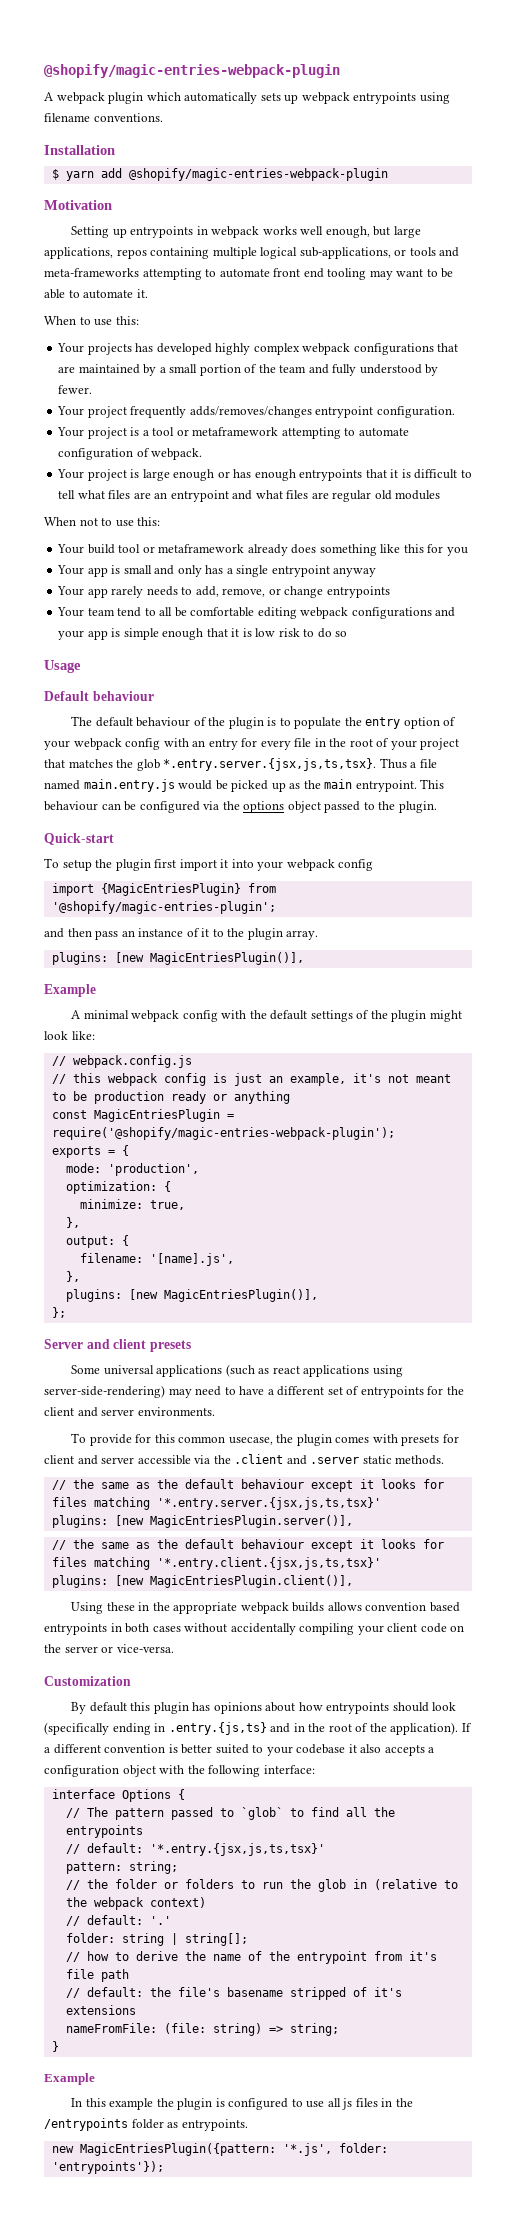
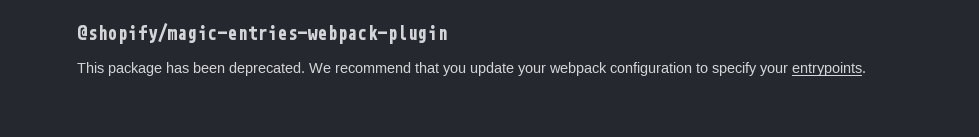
[44,64,340,78] [44,92,450,104] [44,113,163,122] [44,145,115,155] [51,168,388,181] [44,200,112,210] [70,226,421,238] [44,247,460,259] [44,268,454,280] [44,289,148,299] [44,316,139,326] [57,343,459,355] [58,364,439,376] [58,385,93,394] [57,406,455,418] [57,427,409,439] [58,448,203,460] [57,469,472,481] [58,490,441,502] [44,517,161,527] [57,544,468,556] [57,565,377,577] [57,586,390,598] [57,607,456,619] [58,628,348,640] [44,660,81,673] [44,691,154,701] [70,716,457,729] [44,738,460,750] [44,758,437,771] [44,779,445,792] [44,801,437,813] [44,833,114,845] [44,858,374,871] [51,883,276,896] [51,901,276,914] [44,928,319,940] [51,952,304,965] [44,984,96,997] [70,1010,462,1022] [44,1031,95,1040] [51,1055,192,1068] [51,1073,451,1086] [51,1091,290,1104] [51,1109,234,1122] [51,1127,395,1140] [51,1145,129,1158] [65,1163,199,1176] [65,1181,171,1194] [79,1199,185,1210] [65,1217,80,1228] [65,1235,129,1248] [79,1253,234,1266] [65,1271,80,1282] [65,1289,318,1302] [51,1307,66,1318] [44,1339,191,1352] [70,1364,403,1377] [44,1385,464,1398] [44,1407,215,1417] [70,1433,459,1446] [44,1454,445,1465] [51,1479,444,1492] [51,1497,381,1510] [51,1515,353,1528] [51,1539,444,1552] [51,1557,381,1570] [51,1575,353,1588] [70,1602,460,1614] [44,1623,465,1635] [44,1644,174,1653] [44,1676,131,1686] [70,1702,457,1714] [44,1722,472,1735] [44,1744,435,1756] [44,1765,315,1777] [51,1789,185,1802] [65,1807,395,1820] [65,1825,143,1838] [65,1843,325,1856] [65,1861,178,1874] [65,1879,458,1892] [65,1897,206,1910] [65,1915,171,1926] [65,1933,248,1946] [65,1951,437,1964] [65,1969,129,1982] [65,1987,402,2000] [65,2005,136,2015] [65,2023,339,2036] [51,2041,59,2052] [44,2073,95,2085] [70,2098,413,2110] [44,2118,248,2131] [51,2143,388,2156] [51,2161,164,2174] @shopify/magic-entries-webpack-plugin // A webpack plugin which automatically sets up webpack entrypoints using filename conventions. // Installation // $ yarn add @shopify/magic-entries-webpack-plugin // Motivation // Setting up entrypoints in webpack works well enough, but large applications, repos containing multiple logical sub-applications, or tools and meta-frameworks attempting to automate front end tooling may want to be able to automate it. // When to use this: // Your projects has developed highly complex webpack configurations that are maintained by a small portion of the team and fully understood by fewer. // Your project frequently adds/removes/changes entrypoint configuration. // Your project is a tool or metaframework attempting to automate configuration of webpack. // Your project is large enough or has enough entrypoints that it is difficult to tell what files are an entrypoint and what files are regular old modules // When not to use this: // Your build tool or metaframework already does something like this for you // Your app is small and only has a single entrypoint anyway // Your app rarely needs to add, remove, or change entrypoints // Your team tend to all be comfortable editing webpack configurations and your app is simple enough that it is low risk to do so // Usage // Default behaviour // The default behaviour of the plugin is to populate the entry option of your webpack config with an entry for every file in the root of your project that matches the glob *.entry.server.{jsx,js,ts,tsx}. Thus a file named main.entry.js would be picked up as the main entrypoint. This behaviour can be configured via the options object passed to the plugin. // Quick-start // To setup the plugin first import it into your webpack config // import {MagicEntriesPlugin} from '@shopify/magic-entries-plugin'; // and then pass an instance of it to the plugin array. // plugins: [new MagicEntriesPlugin()], // Example // A minimal webpack config with the default settings of the plugin might look like: // // webpack.config.js // // this webpack config is just an example, it's not meant to be production ready or anything // const MagicEntriesPlugin = require('@shopify/magic-entries-webpack-plugin'); // exports = { // mode: 'production', // optimization: { // minimize: true, // }, // output: { // filename: '[name].js', // }, // plugins: [new MagicEntriesPlugin()], // }; // Server and client presets // Some universal applications (such as react applications using server-side-rendering) may need to have a different set of entrypoints for the client and server environments. // To provide for this common usecase, the plugin comes with presets for client and server accessible via the .client and .server static methods. // // the same as the default behaviour except it looks for files matching '*.entry.server.{jsx,js,ts,tsx}' // plugins: [new MagicEntriesPlugin.server()], // // the same as the default behaviour except it looks for files matching '*.entry.client.{jsx,js,ts,tsx}' // plugins: [new MagicEntriesPlugin.client()], // Using these in the appropriate webpack builds allows convention based entrypoints in both cases without accidentally compiling your client code on the server or vice-versa. // Customization // By default this plugin has opinions about how entrypoints should look (specifically ending in .entry.{js,ts} and in the root of the application). If a different convention is better suited to your codebase it also accepts a configuration object with the following interface: // interface Options { // // The pattern passed to `glob` to find all the entrypoints // // default: '*.entry.{jsx,js,ts,tsx}' // pattern: string; // // the folder or folders to run the glob in (relative to the webpack context) // // default: '.' // folder: string | string[]; // // how to derive the name of the entrypoint from it's file path // // default: the file's basename stripped of it's extensions // nameFromFile: (file: string) => string; // } // Example // In this example the plugin is configured to use all js files in the /entrypoints folder as entrypoints. // new MagicEntriesPlugin({pattern: '*.js', folder: 'entrypoints'}); -> [77,23,447,44] [77,62,866,76] @shopify/magic-entries-webpack-plugin // This package has been deprecated. We recommend that you update your webpack configuration to specify your entrypoints.

